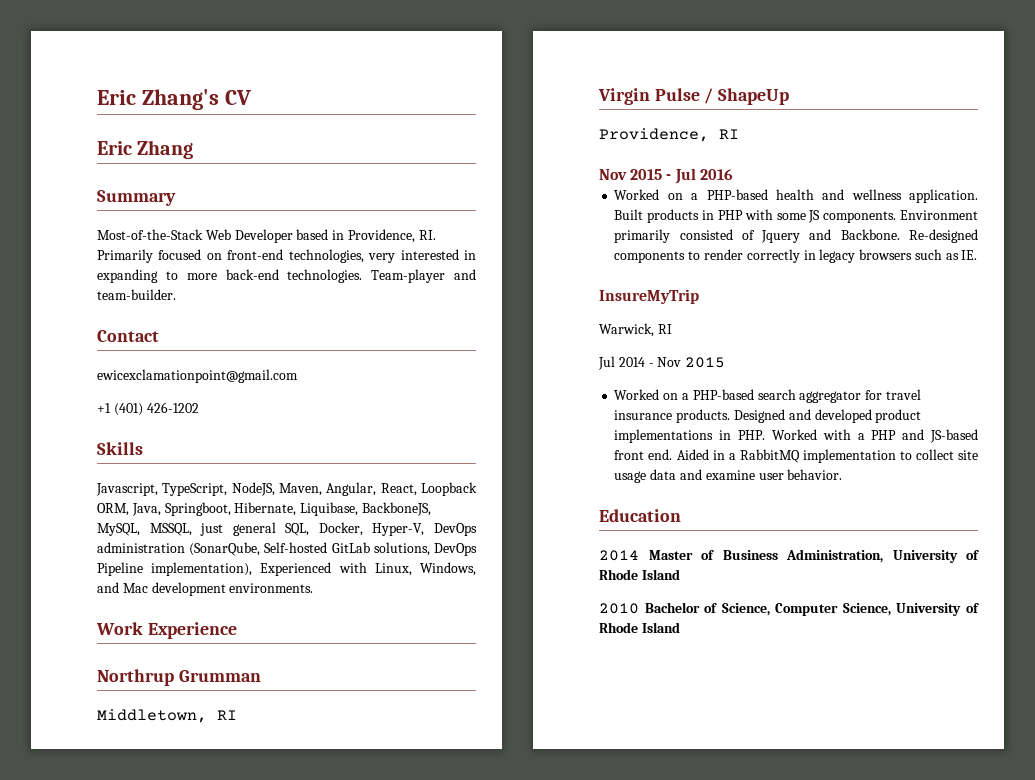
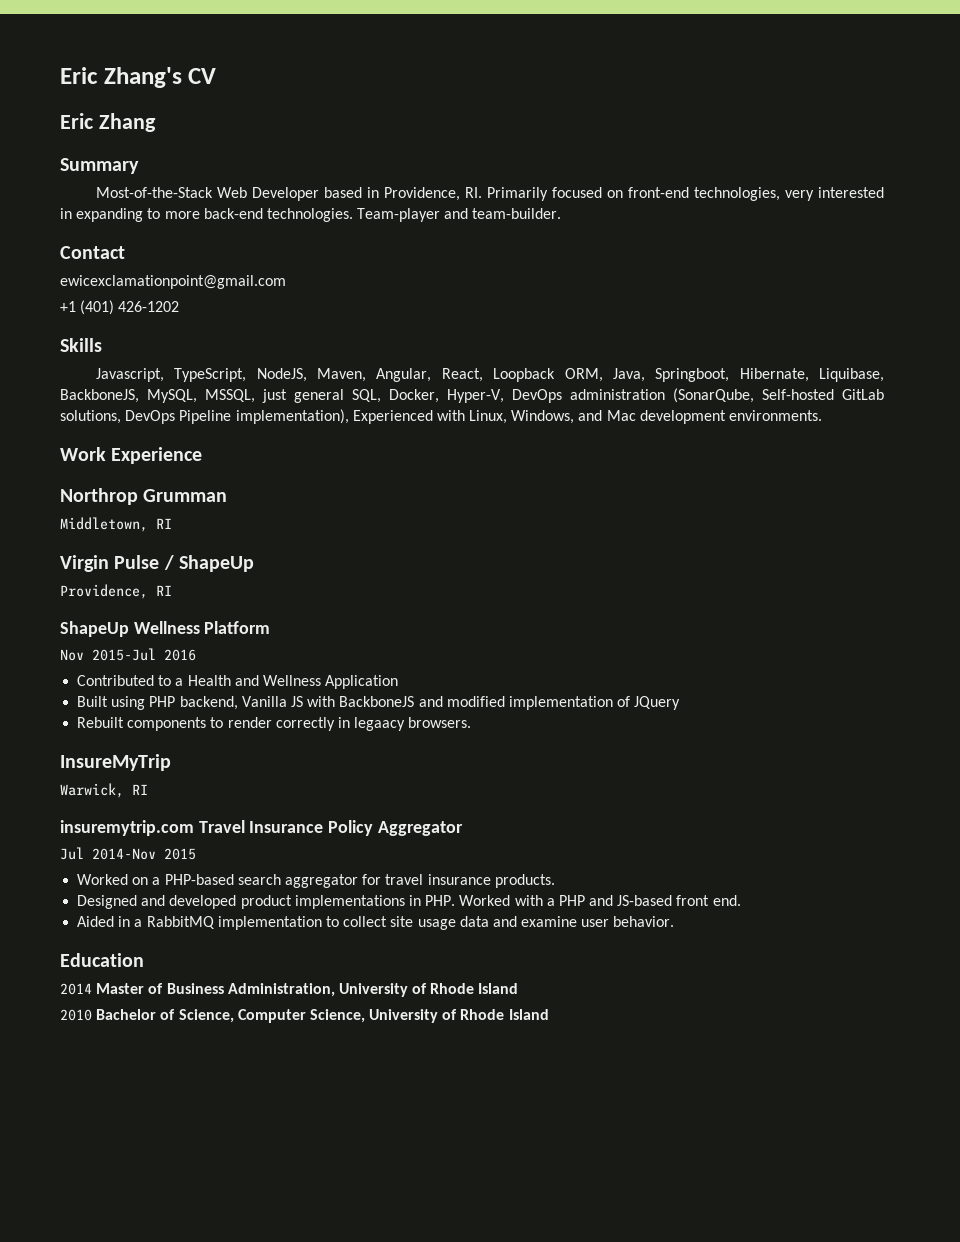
[97,669,174,686] Northrup -> [60,488,138,505] Northrop
[599,168,733,184] [614,189,978,203] [614,209,978,223] [614,229,978,243] Nov 2015 - Jul 2016 // Worked on a PHP-based health and wellness application. Built products in PHP with some JS components. Environment primarily consisted of Jquery and Backbone. Re-designed -> [60,621,271,637] [60,648,196,661] [77,675,399,689] [77,696,681,710] [77,717,125,728] ShapeUp Wellness Platform // Nov 2015-Jul 2016 // Contributed to a Health and Wellness Application // Built using PHP backend, Vanilla JS with BackboneJS and modified implementation of JQuery // Rebuilt
[819,249,978,263] [599,289,699,304] [599,323,672,337] [598,356,682,370] legacy browsers such as IE. // InsureMyTrip // Warwick, RI // Jul 2014 - Nov -> [354,717,472,731] [60,754,171,771] [60,783,148,798] [60,820,463,836] [60,847,156,860] legaacy browsers. // InsureMyTrip // Warwick, RI // insuremytrip.com Travel Insurance Policy Aggregator // Jul 2014-Nov
(731, 416) none -> (555, 881) //
(673, 454) none -> (741, 900) //

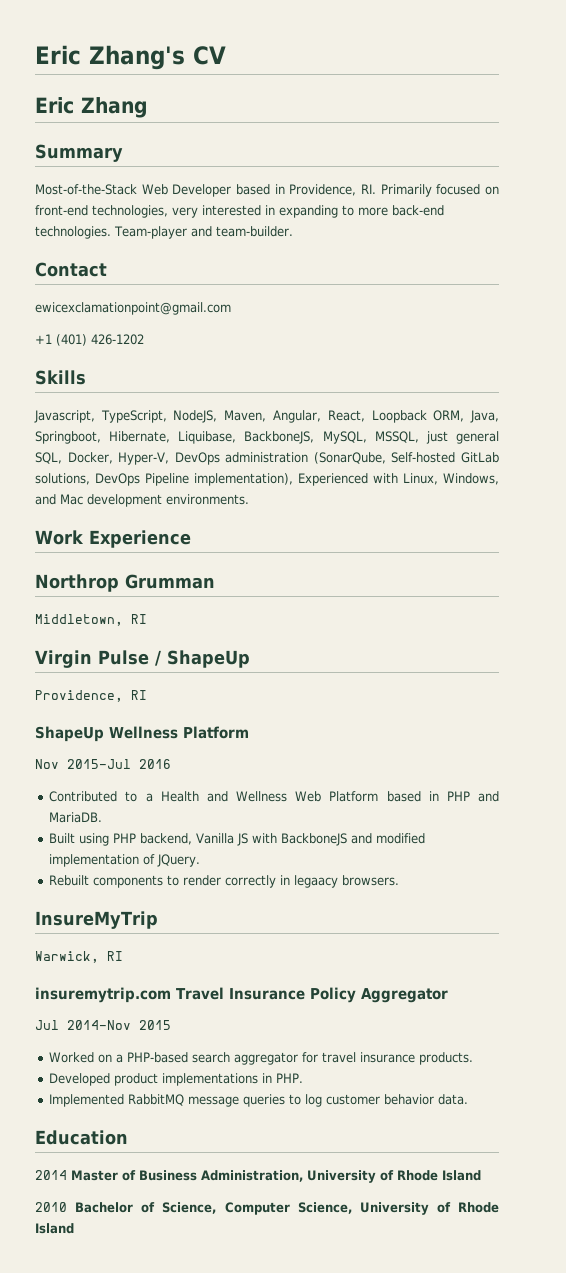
[325,675,399,689] Application -> [295,791,499,802] [49,812,103,823] Web Platform based in PHP and MariaDB.
[634,696,681,710] JQuery -> [157,854,201,867] JQuery.
[77,895,237,909] Designed and developed -> [49,1073,111,1086] Developed
[459,895,741,906] [77,916,675,930] Worked with a PHP and JS-based front end. // Aided in a RabbitMQ implementation to collect site usage data and examine user behavior. -> [49,1094,469,1107] // Implemented RabbitMQ message queries to log customer behavior data.

